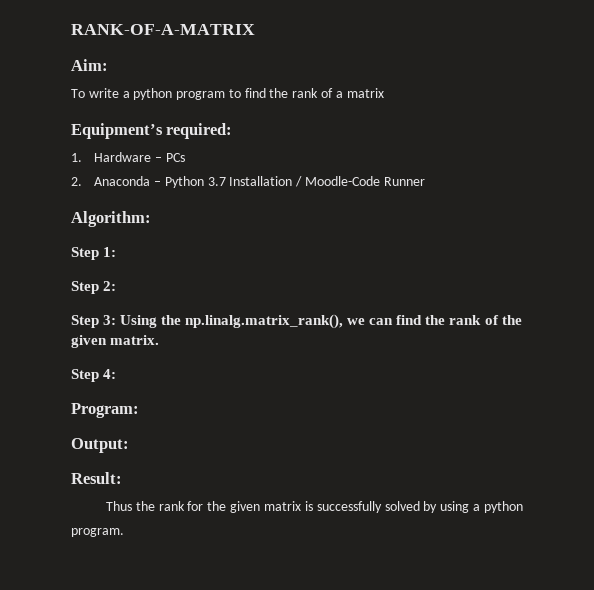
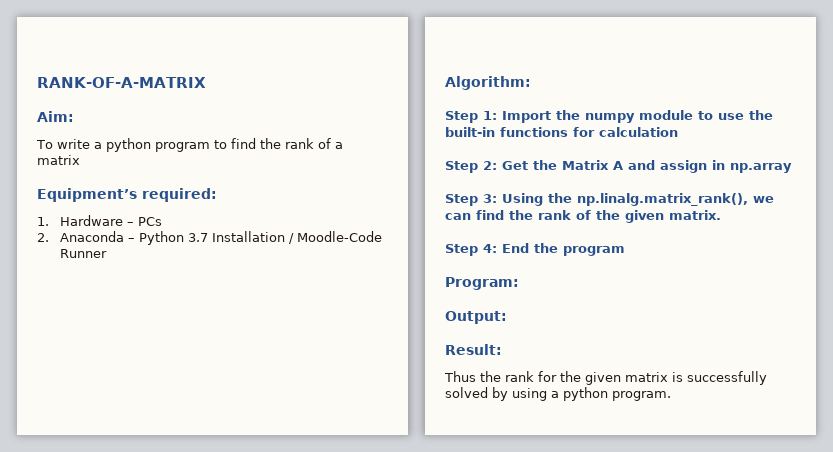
[71,281,117,294] // Step 2: -> [502,110,773,123] [445,127,678,137] [445,160,792,173] Import the numpy module to use the built-in functions for calculation // Step 2: Get the Matrix A and assign in np.array
(117, 374) none -> [502,243,625,256] End the program

